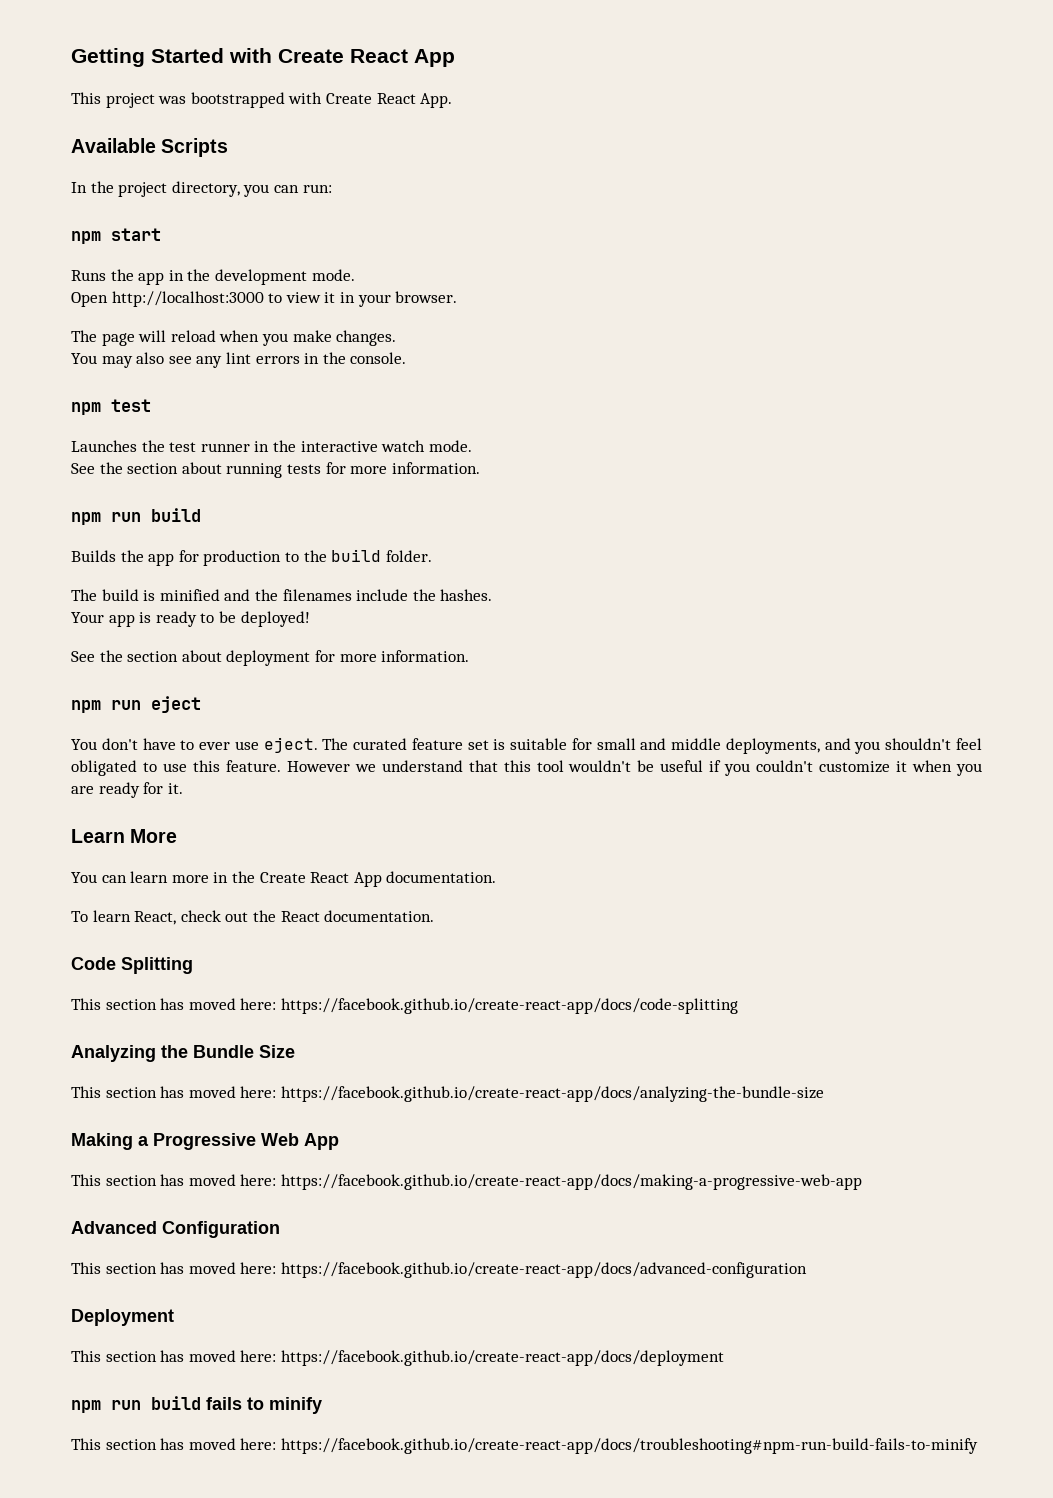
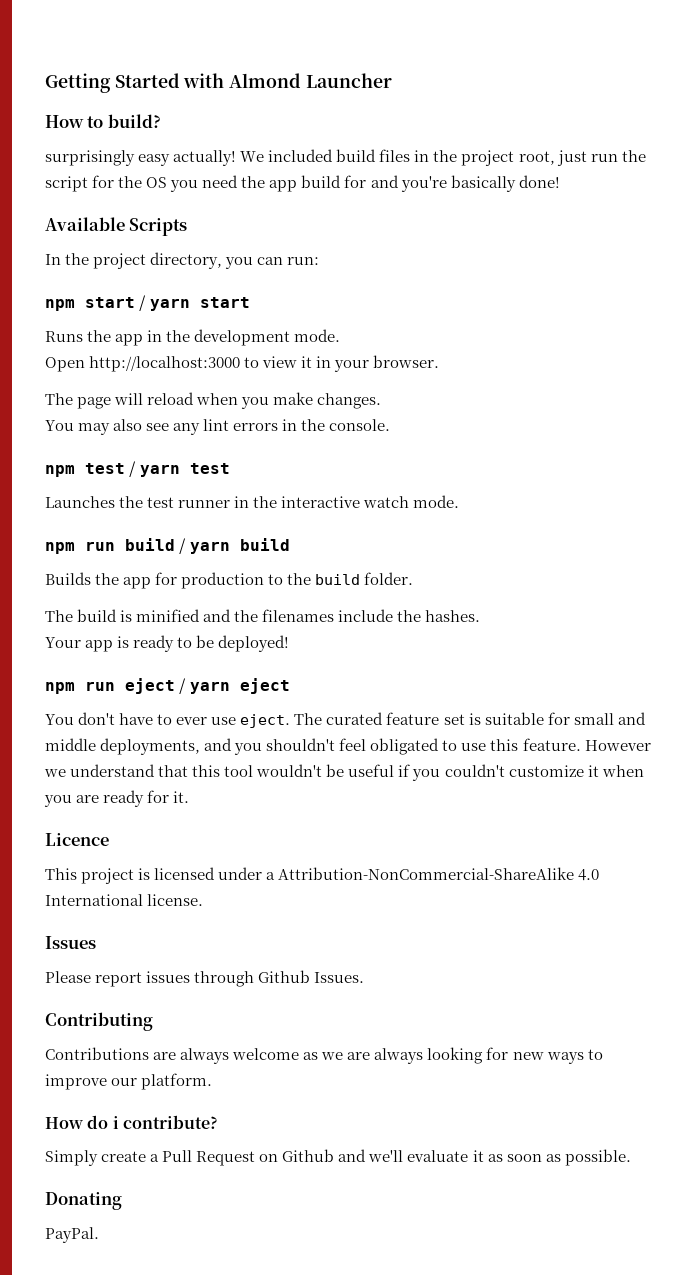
[278,49,455,67] [71,92,453,108] Create React App // This project was bootstrapped with Create React App. -> [229,73,392,88] [45,114,161,128] [45,149,646,166] [45,175,560,192] Almond Launcher // How to build? // surprisingly easy actually! We included build files in the project root, just run the script for the OS you need the app build for and you're basically done!
(161, 234) none -> [139,295,250,311] / yarn start
(151, 405) none -> [129,461,230,477] / yarn test
[71,462,480,478] [71,508,201,525] // See the section about running tests for more information. // npm run build -> [45,538,290,554] // npm run build / yarn build
[71,650,470,666] // See the section about deployment for more information. -> (290, 643) none
(201, 704) none -> [179,678,290,694] / yarn eject
[71,829,178,843] [71,871,497,887] [71,910,435,925] [71,957,193,974] [71,998,738,1014] [71,1045,295,1062] [71,1086,824,1102] [71,1133,339,1150] [71,1174,862,1190] [71,1221,280,1238] [71,1262,807,1278] [71,1309,174,1326] [71,1350,724,1366] [71,1396,322,1414] [71,1438,978,1454] Learn More // You can learn more in the Create React App documentation. // To learn React, check out the React documentation. // Code Splitting // This section has moved here: https://facebook.github.io/create-react-app/docs/code-splitting // Analyzing the Bundle Size // This section has moved here: https://facebook.github.io/create-react-app/docs/analyzing-the-bundle-size // Making a Progressive Web App // This section has moved here: https://facebook.github.io/create-react-app/docs/making-a-progressive-web-app // Advanced Configuration // This section has moved here: https://facebook.github.io/create-react-app/docs/advanced-configuration // Deployment // This section has moved here: https://facebook.github.io/create-react-app/docs/deployment // npm run build fails to minify // This section has moved here: https://facebook.github.io/create-react-app/docs/troubleshooting#npm-run-build-fails-to-minify -> [45,833,109,846] [45,867,600,884] [45,894,204,906] [45,936,96,949] [45,970,365,987] [45,1012,153,1031] [45,1047,603,1064] [45,1073,213,1090] [45,1115,218,1129] [45,1149,631,1166] [45,1192,122,1210] [45,1227,99,1243] Licence // This project is licensed under a Attribution-NonCommercial-ShareAlike 4.0 International license. // Issues // Please report issues through Github Issues. // Contributing // Contributions are always welcome as we are always looking for new ways to improve our platform. // How do i contribute? // Simply create a Pull Request on Github and we'll evaluate it as soon as possible. // Donating // PayPal.

